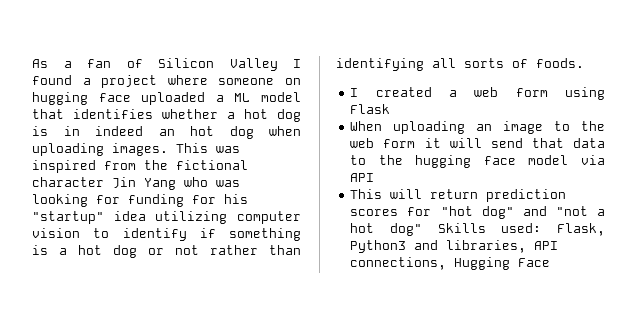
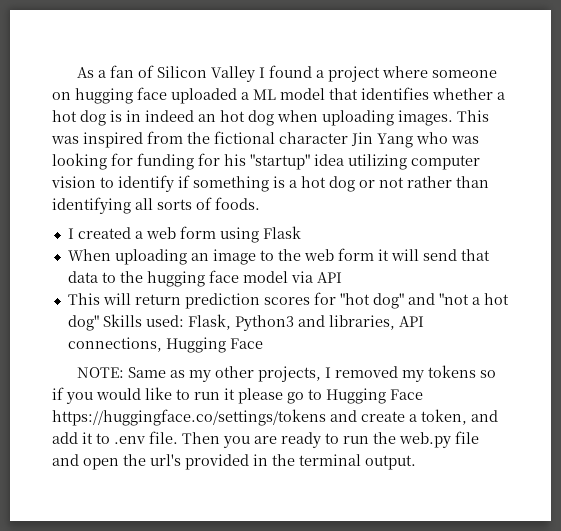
(551, 262) none -> [76,365,496,382] [52,387,423,404] [52,409,498,426] [52,431,479,448] [52,454,416,470] // NOTE: Same as my other projects, I removed my tokens so if you would like to run it please go to Hugging Face https://huggingface.co/settings/tokens and create a token, and add it to .env file. Then you are ready to run the web.py file and open the url's provided in the terminal output.

